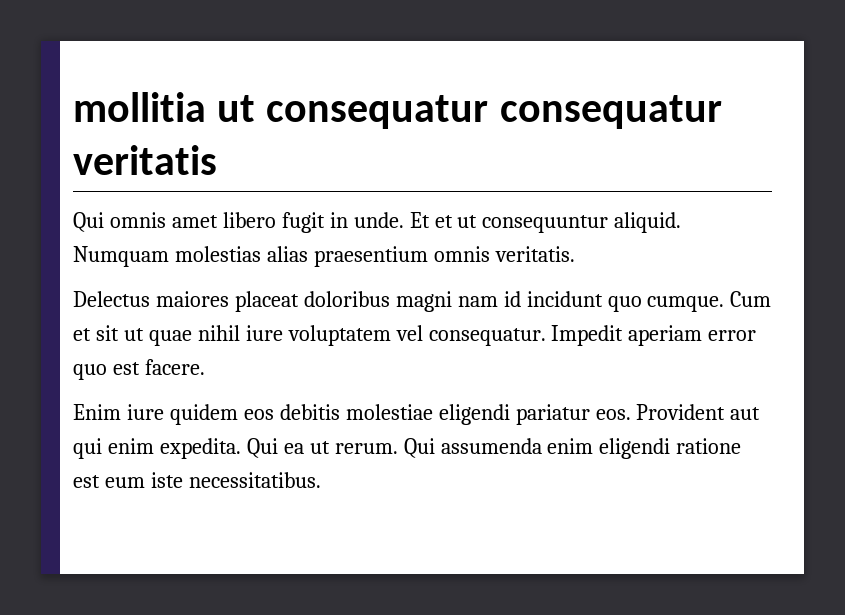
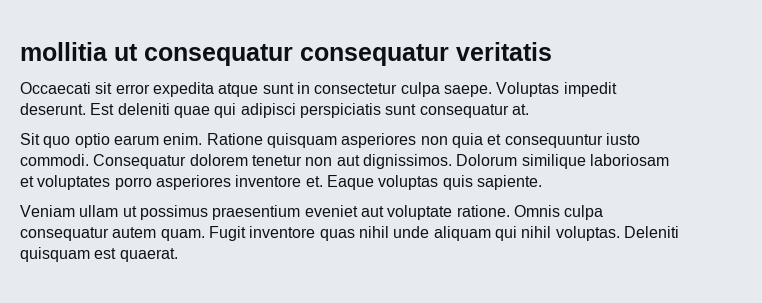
[73,212,682,233] [73,246,575,267] [73,291,772,312] [73,325,757,346] [73,359,205,380] [73,404,761,425] [73,438,742,459] [73,472,321,488] Qui omnis amet libero fugit in unde. Et et ut consequuntur aliquid. Numquam molestias alias praesentium omnis veritatis. // Delectus maiores placeat doloribus magni nam id incidunt quo cumque. Cum et sit ut quae nihil iure voluptatem vel consequatur. Impedit aperiam error quo est facere. // Enim iure quidem eos debitis molestiae eligendi pariatur eos. Provident aut qui enim expedita. Qui ea ut rerum. Qui assumenda enim eligendi ratione est eum iste necessitatibus. -> [20,82,617,97] [20,103,529,118] [20,133,640,148] [20,154,669,169] [20,175,542,190] [20,205,604,220] [20,226,679,241] [20,247,178,262] Occaecati sit error expedita atque sunt in consectetur culpa saepe. Voluptas impedit deserunt. Est deleniti quae qui adipisci perspiciatis sunt consequatur at. // Sit quo optio earum enim. Ratione quisquam asperiores non quia et consequuntur iusto commodi. Consequatur dolorem tenetur non aut dignissimos. Dolorum similique laboriosam et voluptates porro asperiores inventore et. Eaque voluptas quis sapiente. // Veniam ullam ut possimus praesentium eveniet aut voluptate ratione. Omnis culpa consequatur autem quam. Fugit inventore quas nihil unde aliquam qui nihil voluptas. Deleniti quisquam est quaerat.

